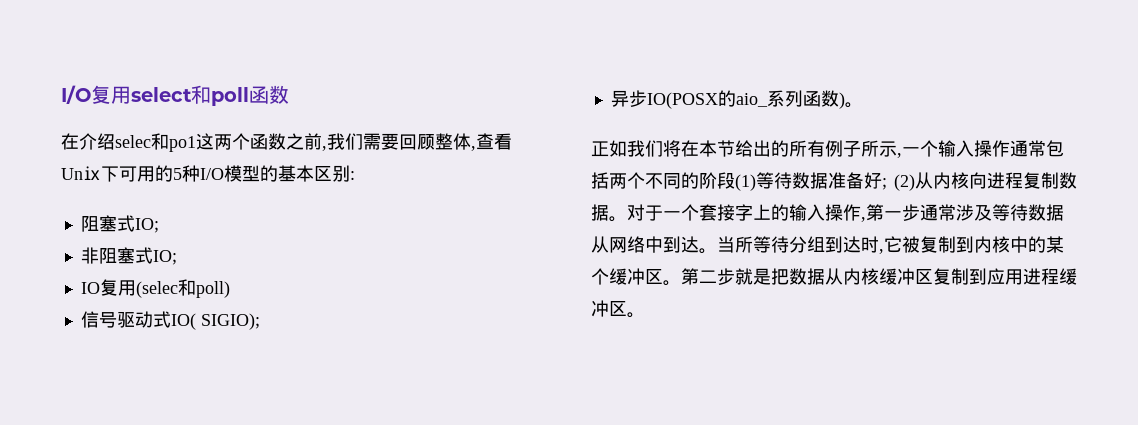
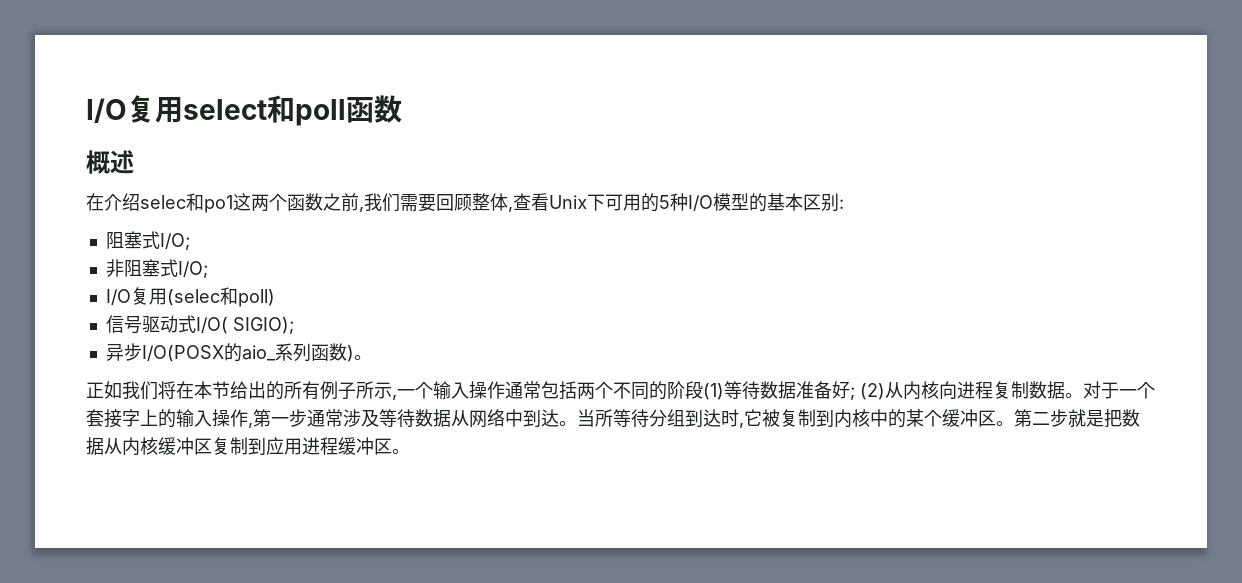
(289, 94) none -> [86,150,134,174] // 概述
[134,218,159,233] IO; -> [159,233,190,250] I/O;
[152,250,177,265] [80,282,100,294] IO; // IO -> [177,261,208,278] [105,289,131,305] I/O; // I/O
[170,313,196,330] IO( -> [195,317,228,334] I/O(
[646,92,718,109] IO(POSX -> [141,345,224,362] I/O(POSX

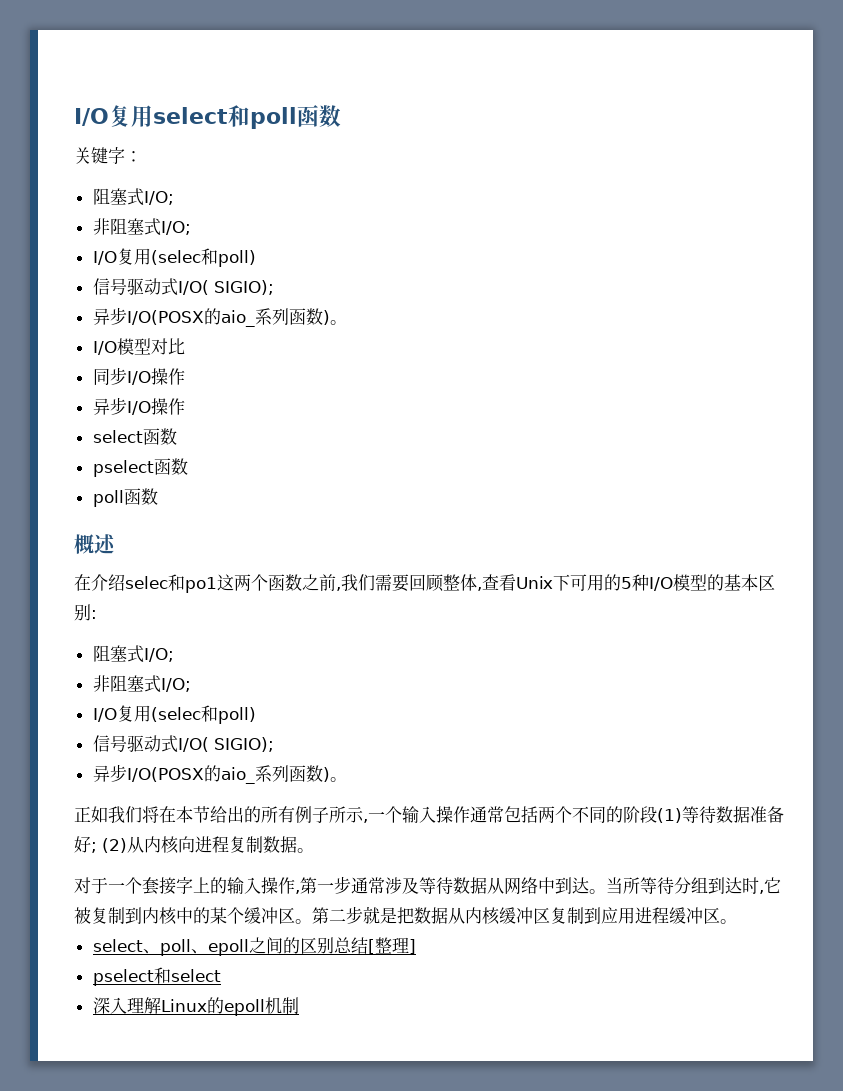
(402, 109) none -> [74,147,142,164] [92,188,174,206] [92,218,191,236] [92,248,256,267] [92,278,274,296] [92,307,347,327] [92,338,185,355] [92,367,185,385] [92,397,185,415] [92,428,177,445] [92,458,188,477] [92,488,158,507] // 关键字： // 阻塞式I/O; // 非阻塞式I/O; // I/O复用(selec和poll) // 信号驱动式I/O( SIGIO); // 异步I/O(POSX的aio_系列函数)。 // I/O模型对比 // 同步I/O操作 // 异步I/O操作 // select函数 // pselect函数 // poll函数
(1083, 395) none -> (314, 850) //
(410, 451) none -> [92,937,416,956] [92,967,221,986] [92,997,299,1016] // select、poll、epoll之间的区别总结[整理] // pselect和select // 深入理解Linux的epoll机制

